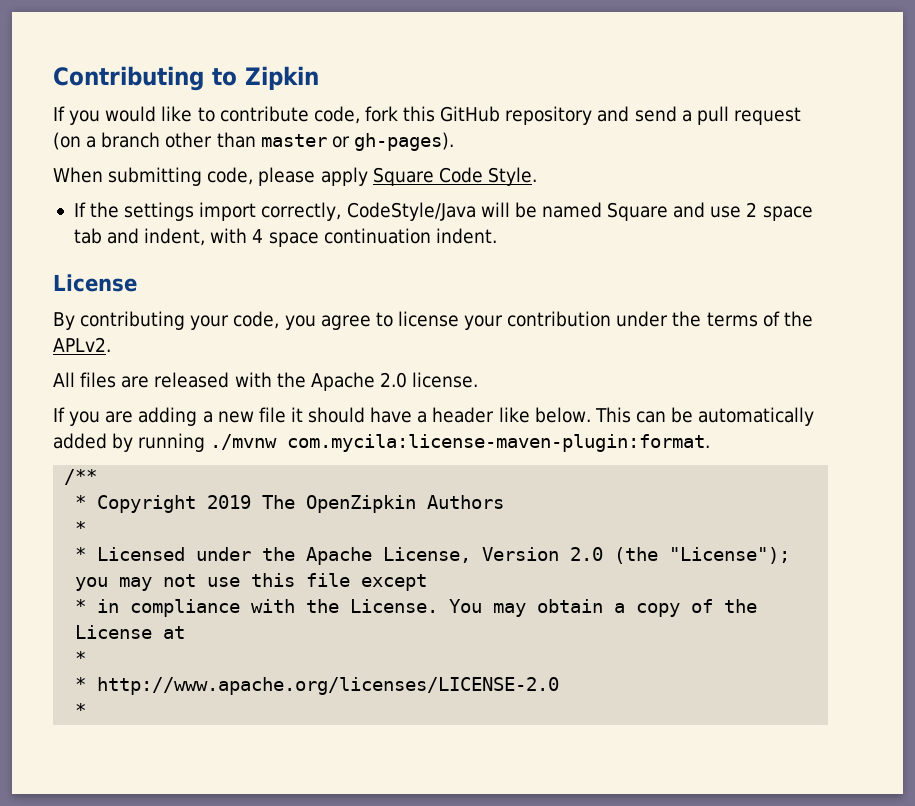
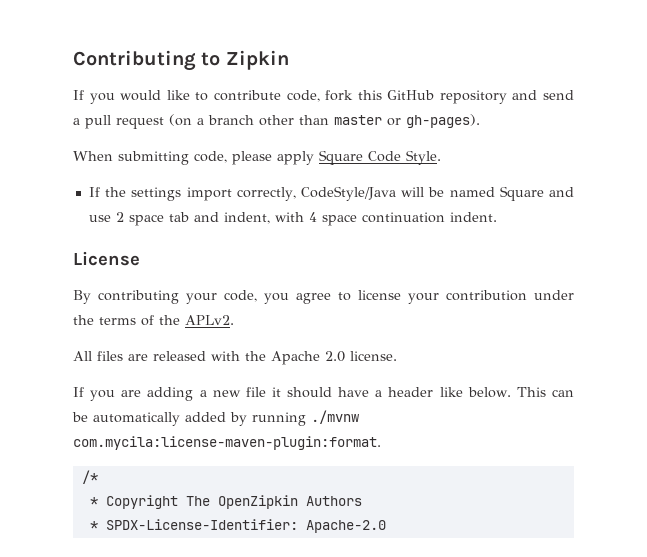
[64,469,98,485] /** -> [81,470,98,484] /*
[207,495,252,509] 2019 -> (178, 502) none
[75,547,791,565] [75,573,428,591] [75,599,758,617] [75,625,186,639] [75,651,87,665] [75,677,560,695] [75,703,87,717] // * Licensed under the Apache License, Version 2.0 (the "License"); you may not use this file except // * in compliance with the License. You may obtain a copy of the License at // * // * http://www.apache.org/licenses/LICENSE-2.0 // * -> [105,519,386,533] SPDX-License-Identifier: Apache-2.0

